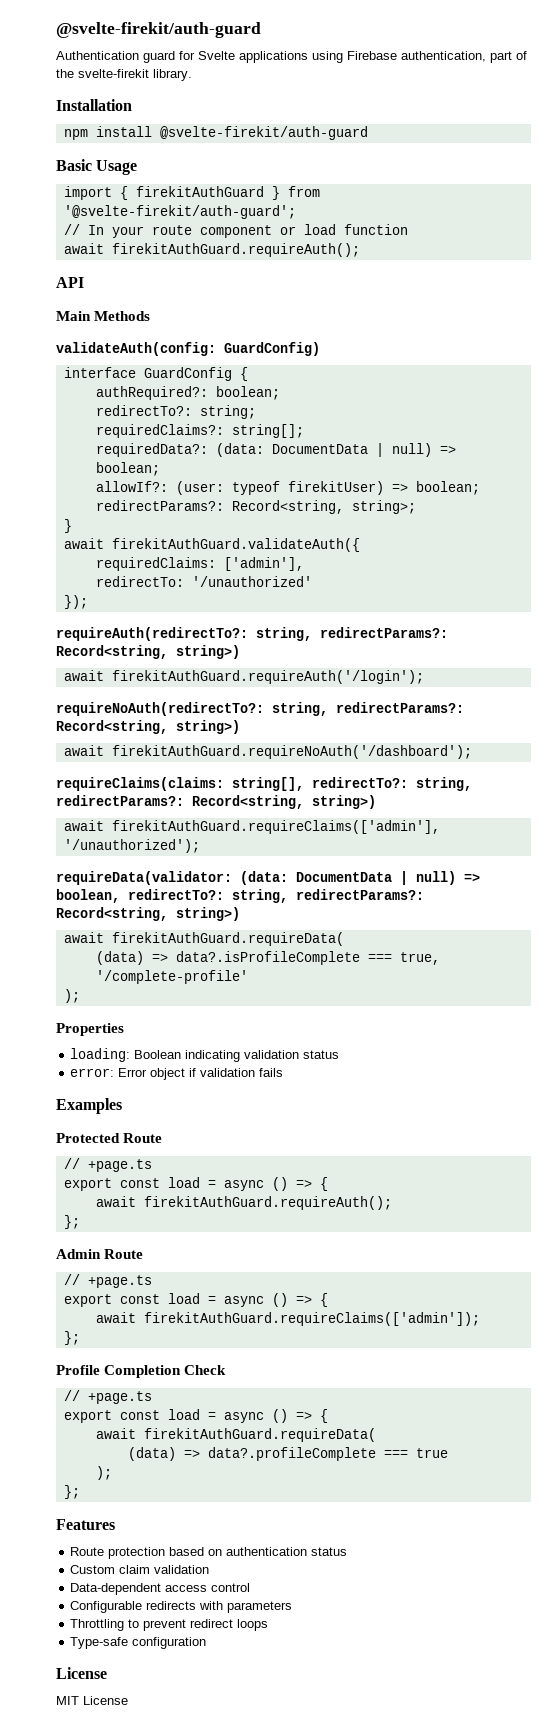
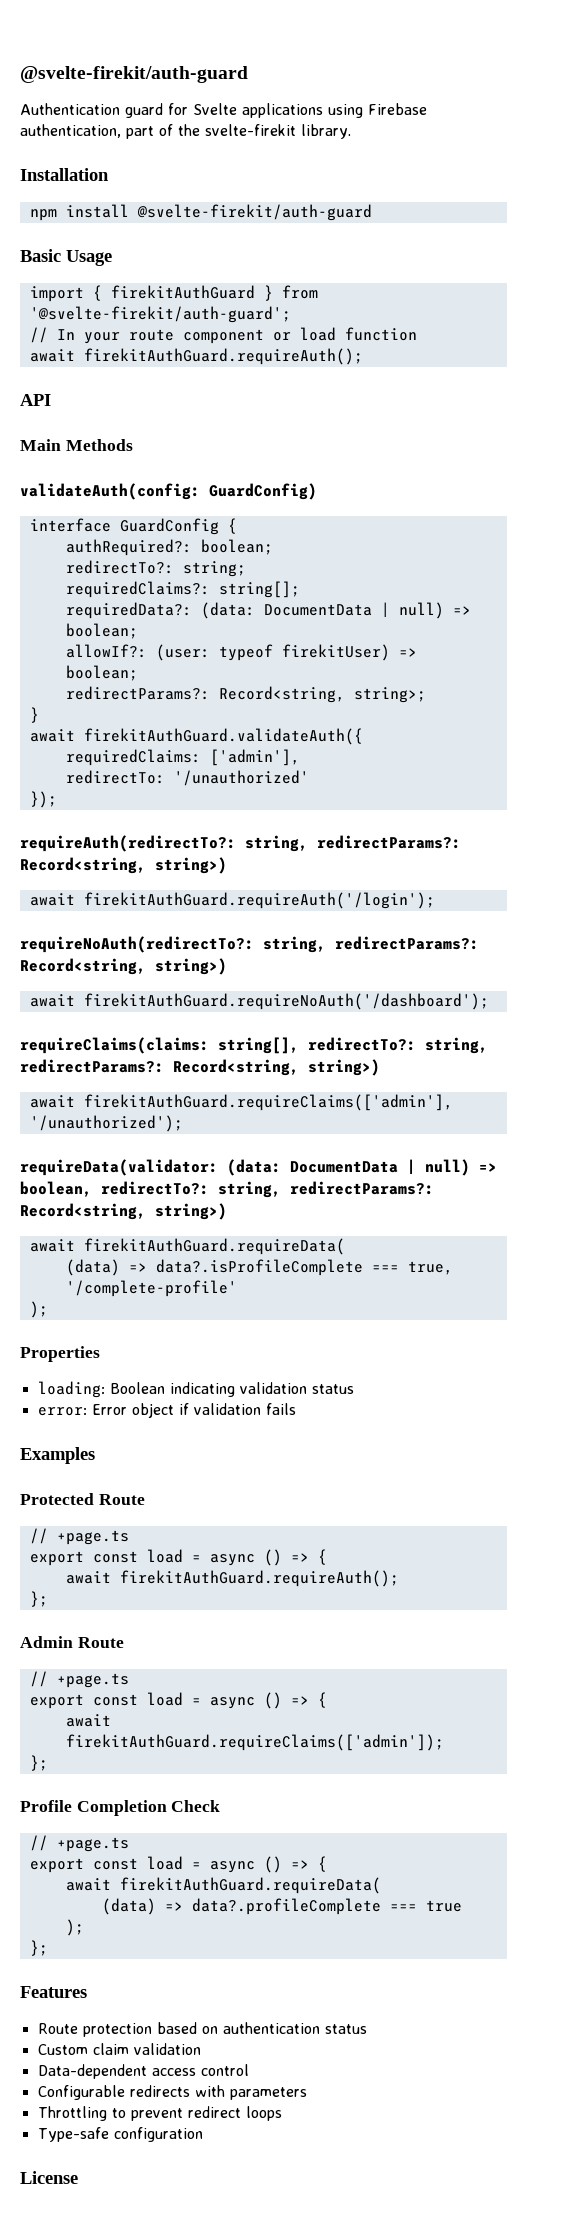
[56,1696,128,1705] // MIT License -> (78, 2177) none

